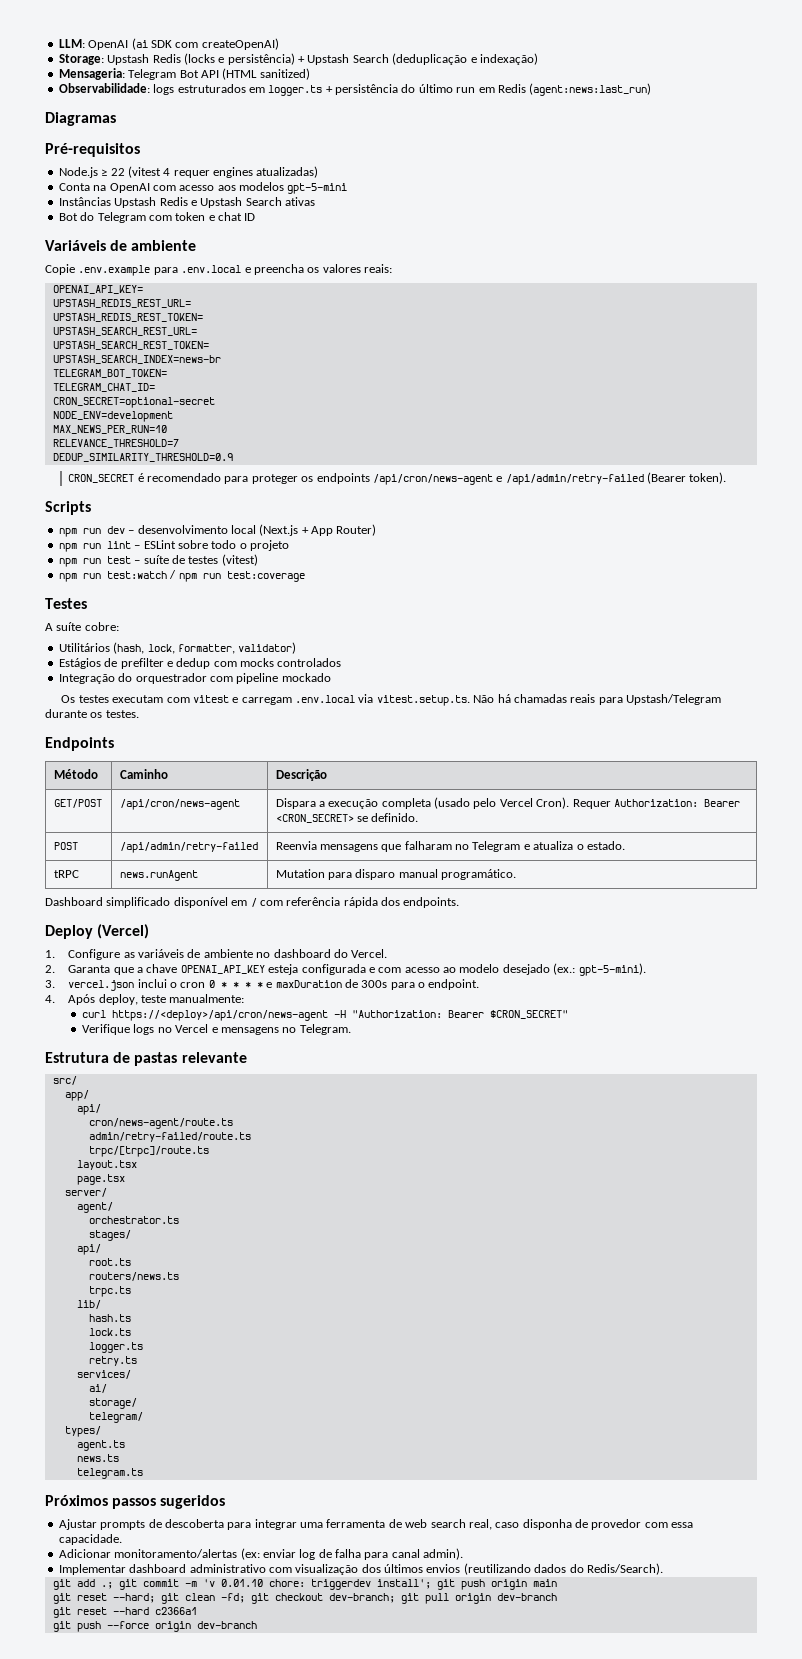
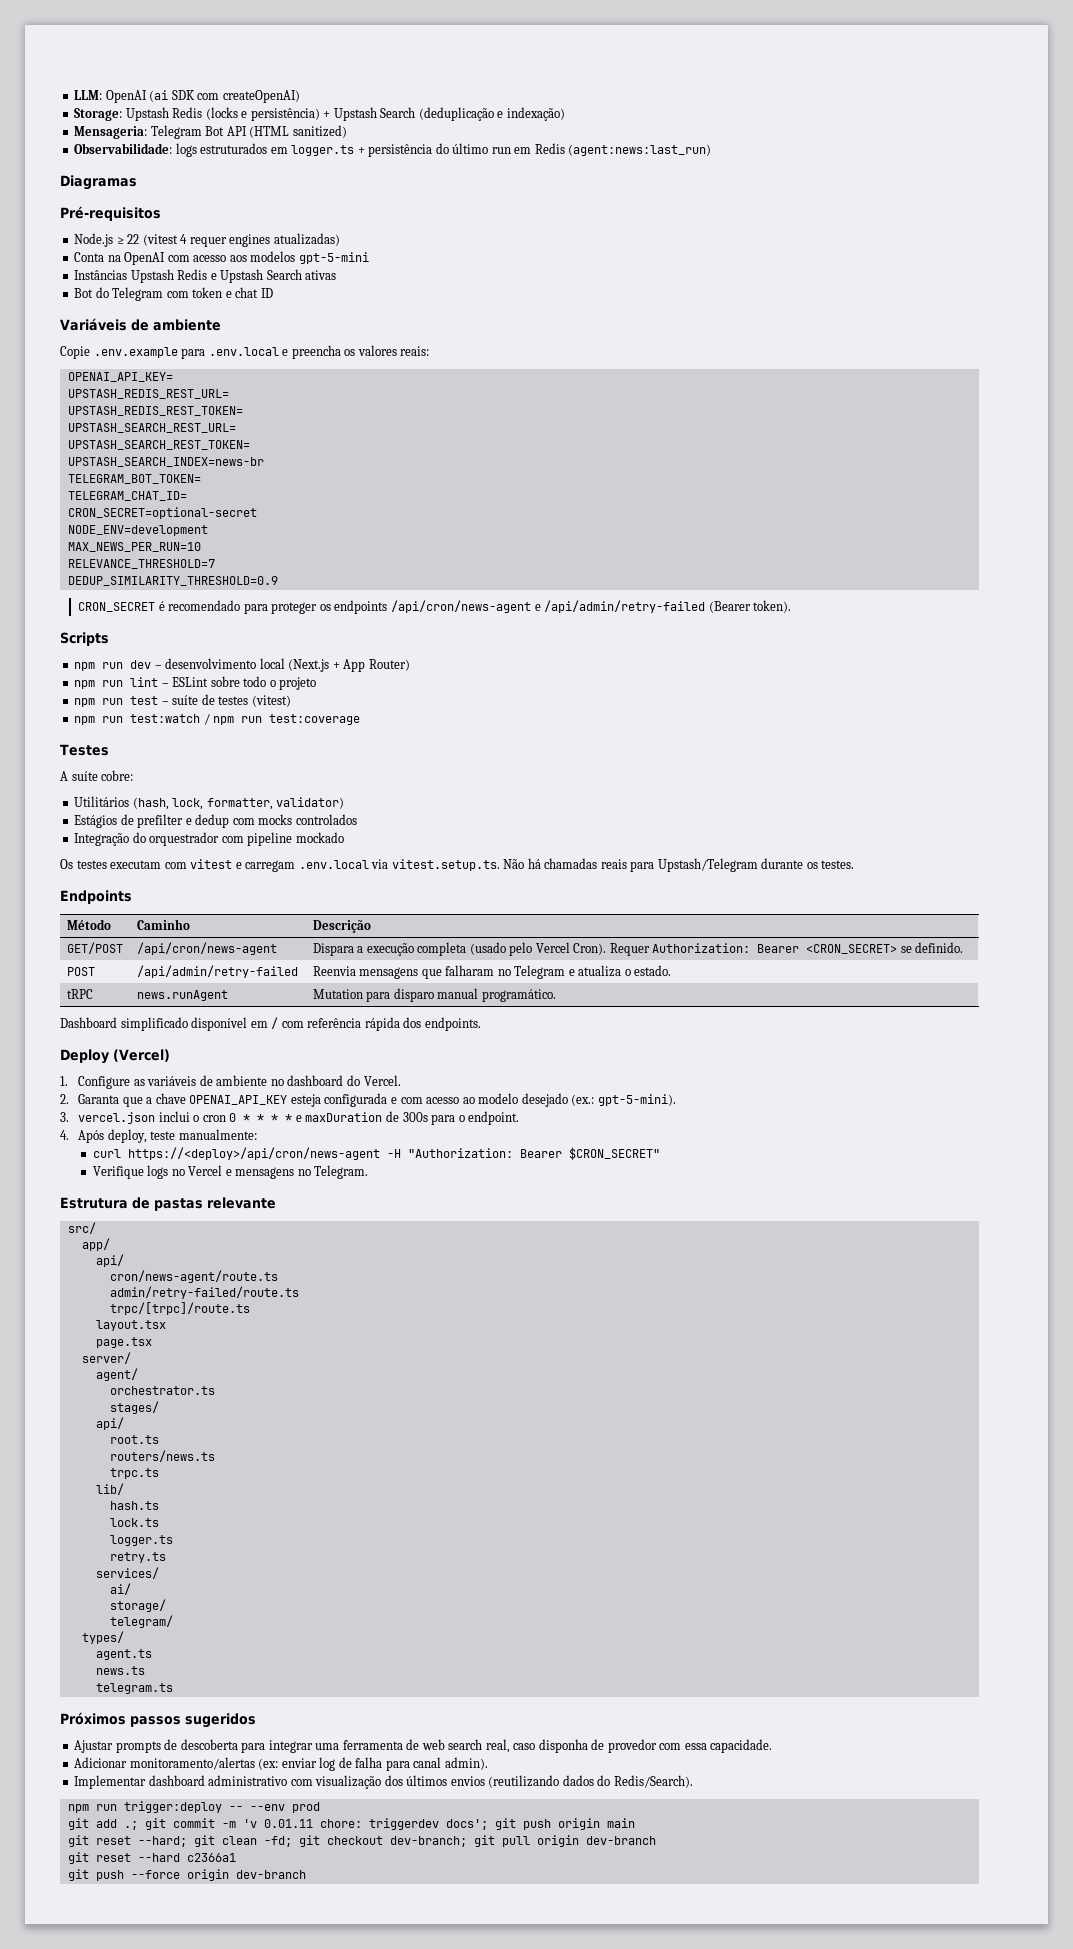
(663, 1569) none -> [67,1801,320,1813] // npm run trigger:deploy -- --env prod
[220,1579,263,1587] 0.01.10 -> [263,1819,313,1828] 0.01.11
[376,1579,431,1589] install'; -> [445,1819,488,1830] docs';

